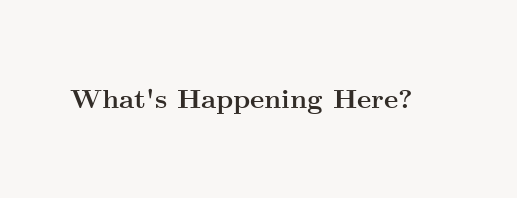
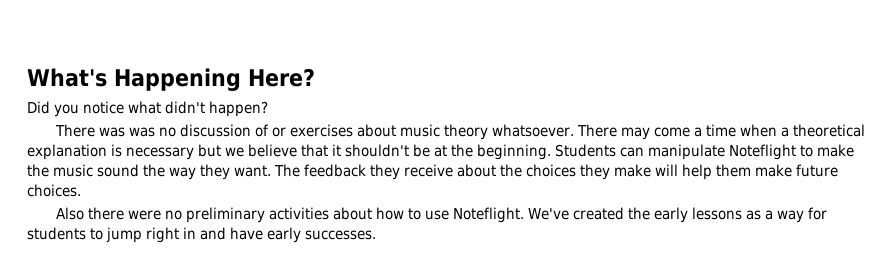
(413, 99) none -> [27,101,268,117] [55,124,866,140] [27,144,854,160] [27,164,838,180] [27,184,81,197] [56,207,828,223] [27,227,376,243] // Did you notice what didn't happen? // There was was no discussion of or exercises about music theory whatsoever. There may come a time when a theoretical explanation is necessary but we believe that it shouldn't be at the beginning. Students can manipulate Noteflight to make the music sound the way they want. The feedback they receive about the choices they make will help them make future choices. // Also there were no preliminary activities about how to use Noteflight. We've created the early lessons as a way for students to jump right in and have early successes.

